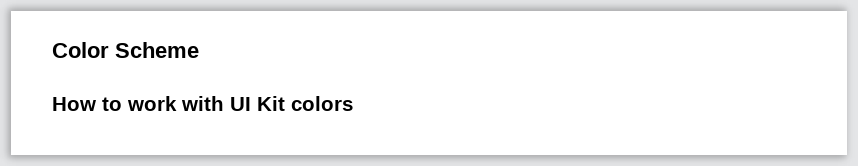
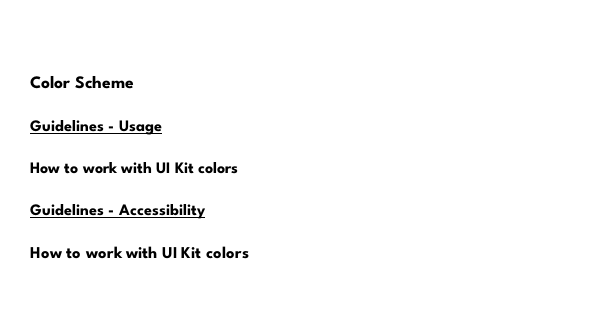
[52,96,353,111] // How to work with UI Kit colors -> [30,120,162,135] [30,162,238,174] [30,204,206,219] [30,246,249,259] // Guidelines - Usage // How to work with UI Kit colors // Guidelines - Accessibility // How to work with UI Kit colors

